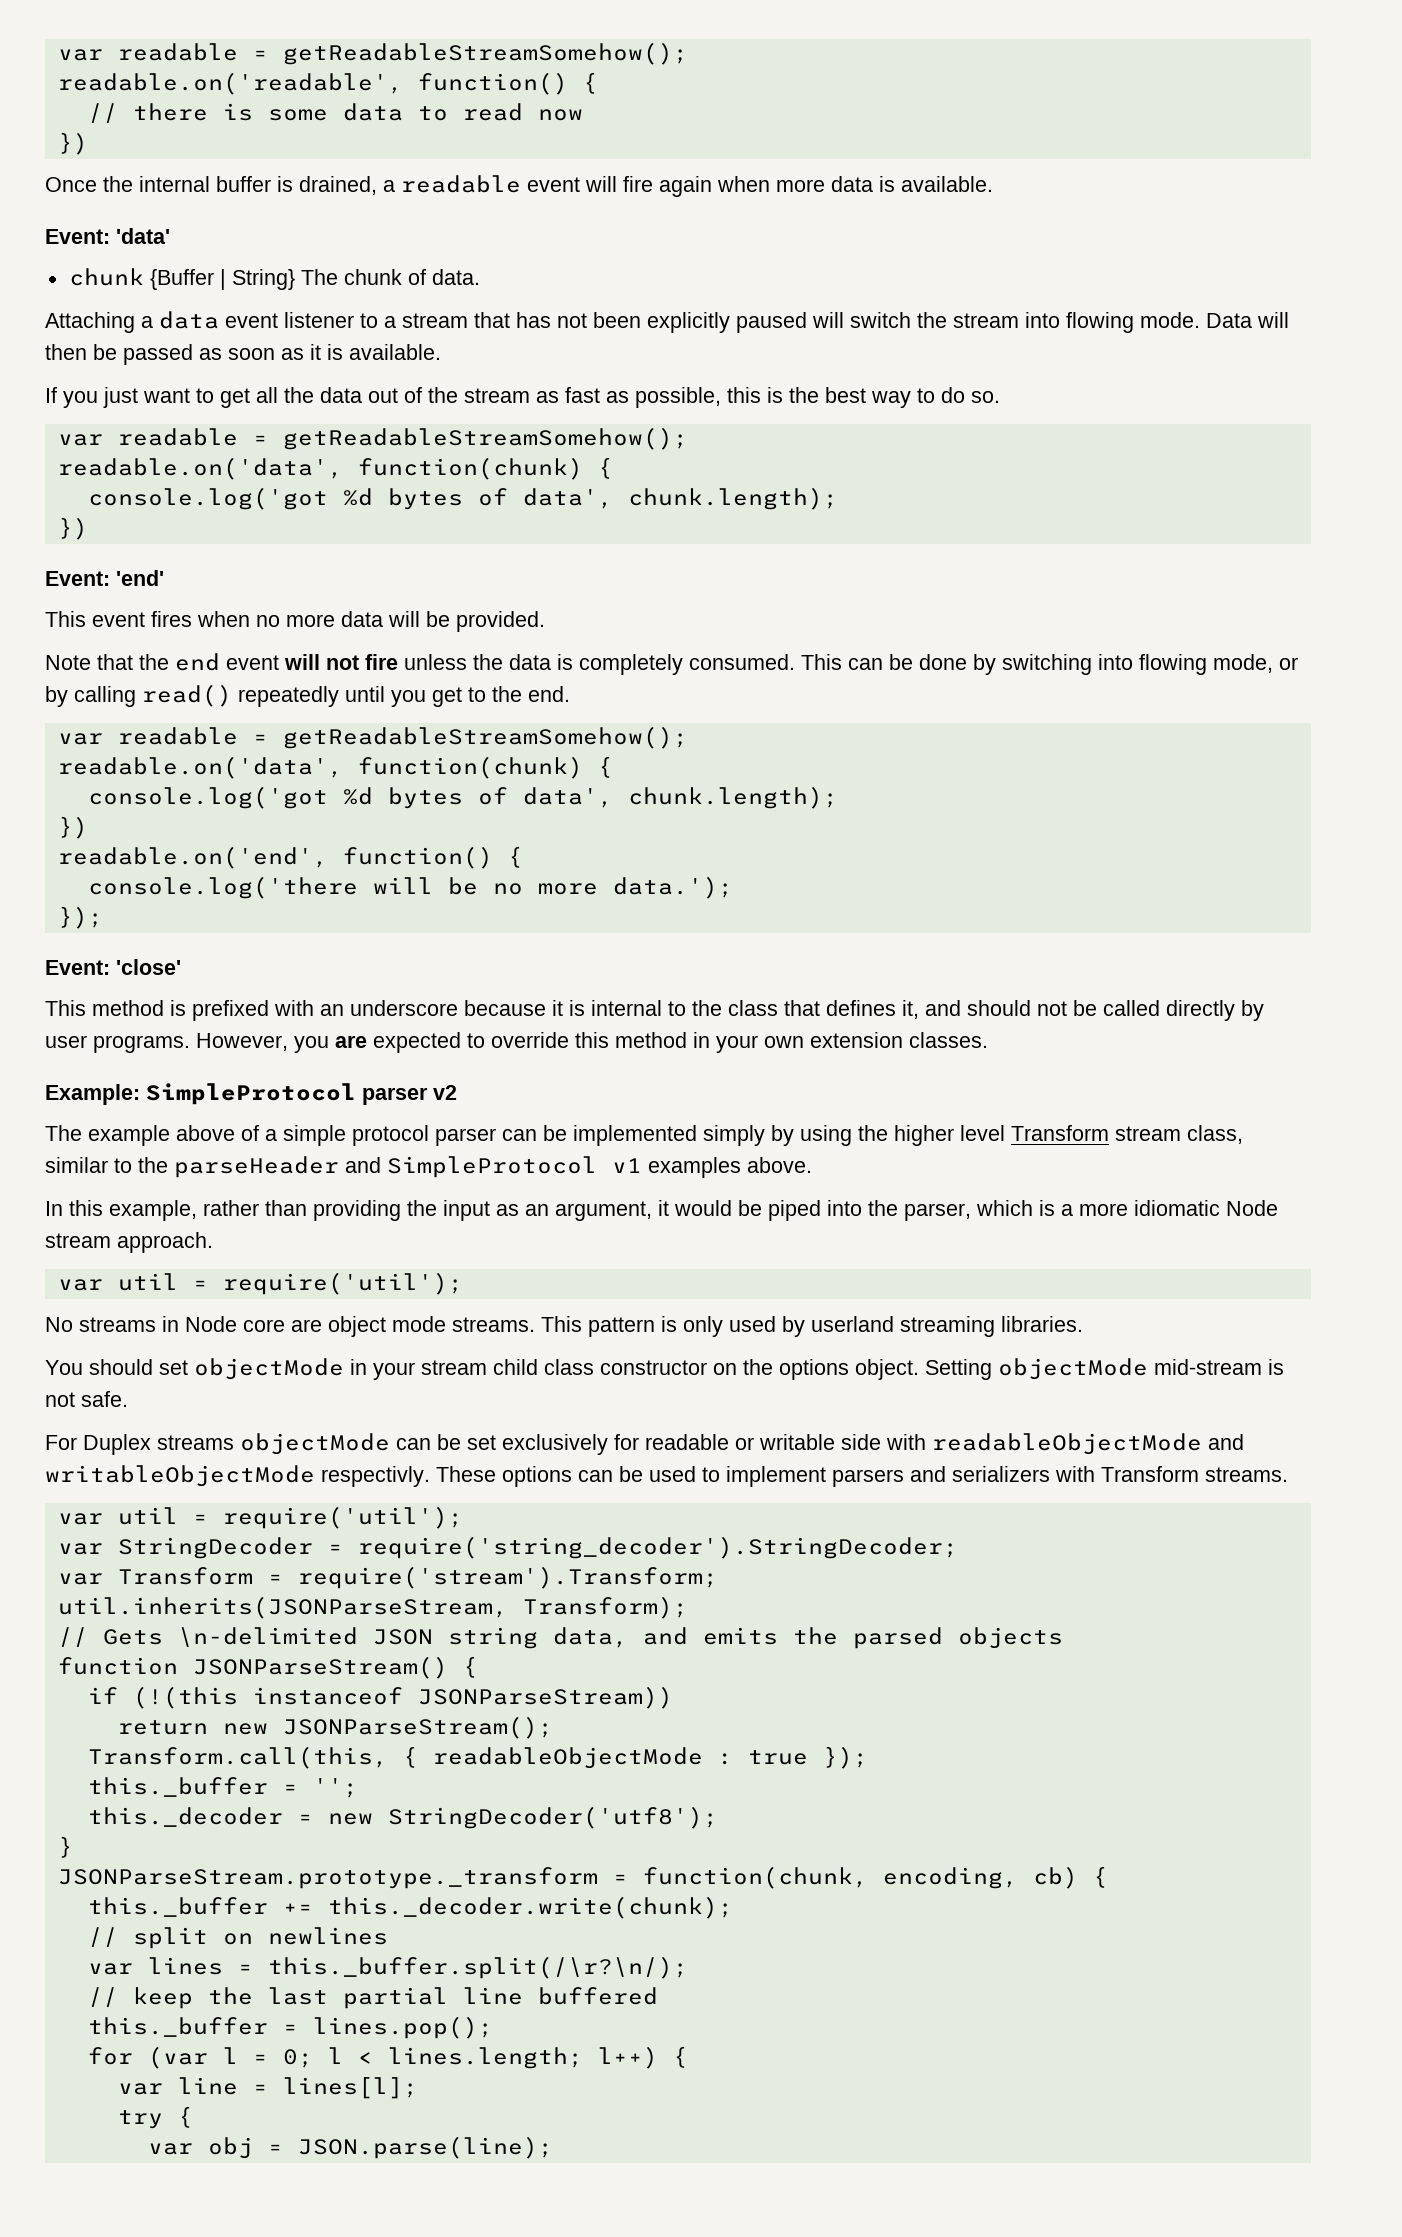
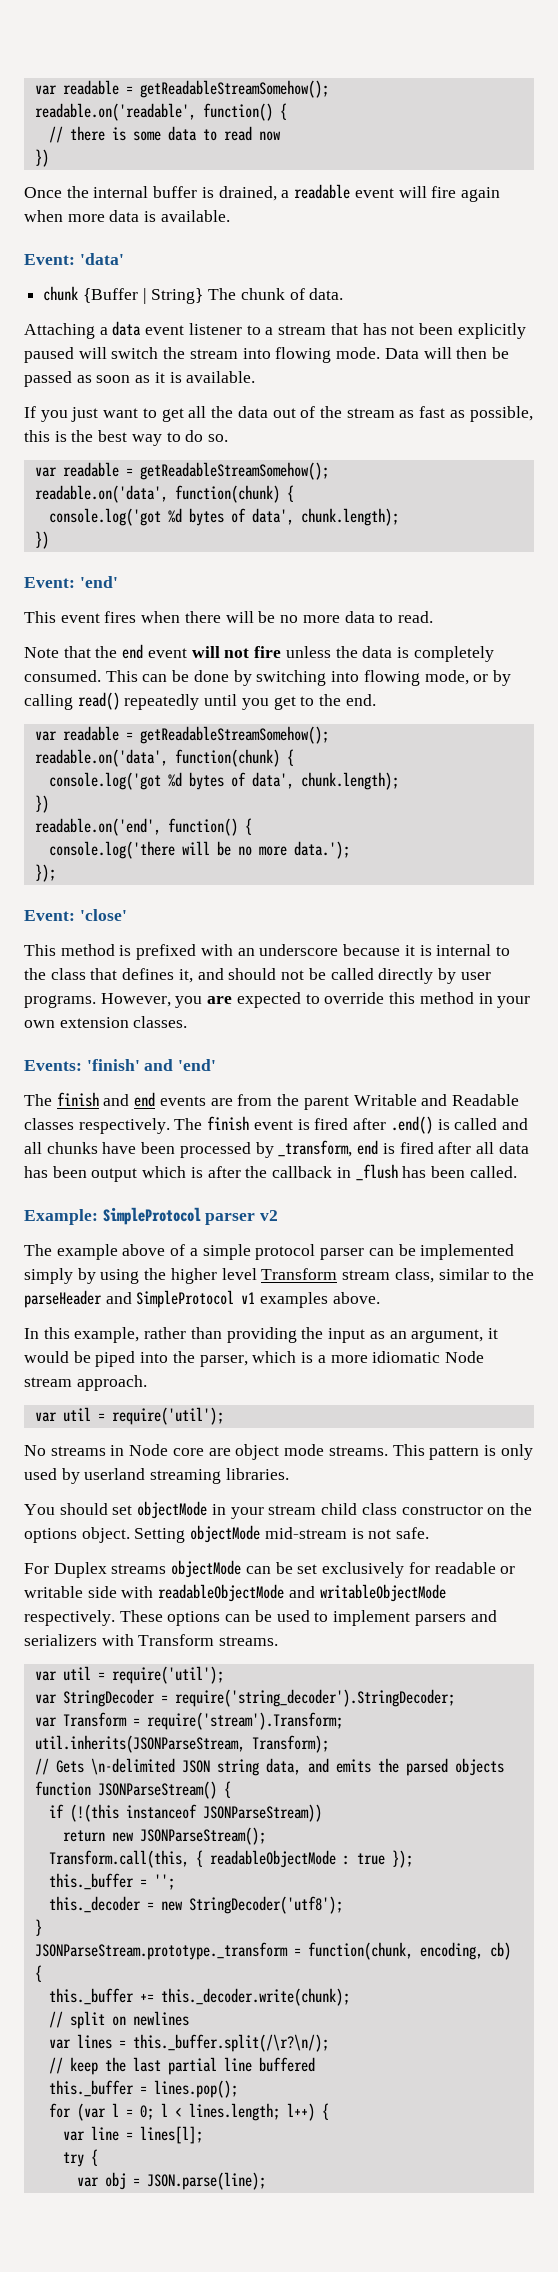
[256,611,545,632] no more data will be provided. -> [184,611,433,623] there will be no more data to read.
(988, 1040) none -> [24,1059,217,1071] [24,1092,519,1110] [24,1116,528,1134] [24,1140,529,1158] [24,1164,517,1182] // Events: 'finish' and 'end' // The finish and end events are from the parent Writable and Readable classes respectively. The finish event is fired after .end() is called and all chunks have been processed by _transform, end is fired after all data has been output which is after the callback in _flush has been called.
[321,1466,430,1487] respectivly. -> [24,1610,115,1626] respectively.

